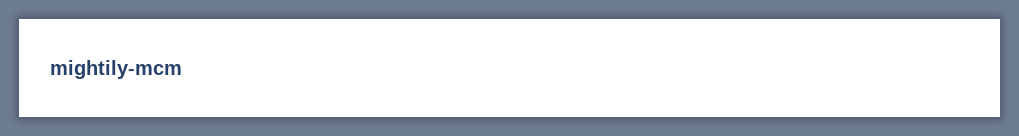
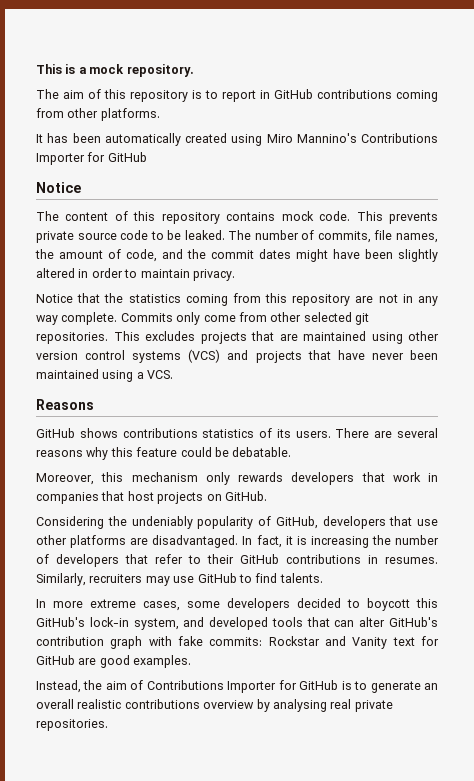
[50,60,182,79] mightily-mcm -> [36,64,194,77] [36,89,438,102] [36,108,160,121] [36,133,438,146] [36,152,147,165] [36,182,81,193] [36,211,439,224] [36,230,438,243] [35,249,438,262] [36,268,235,281] [36,293,439,306] [36,312,369,325] [36,331,439,344] [36,349,438,363] [36,369,174,382] [36,399,94,410] [36,428,438,438] [36,447,292,460] [36,472,438,485] [36,491,267,504] [36,516,438,529] [36,535,440,548] [36,554,438,567] [36,573,323,586] [36,598,438,611] [36,617,438,630] [36,636,439,649] [36,655,192,668] [36,680,438,693] [36,699,393,712] [36,719,108,731] This is a mock repository. // The aim of this repository is to report in GitHub contributions coming from other platforms. // It has been automatically created using Miro Mannino's Contributions Importer for GitHub // Notice // The content of this repository contains mock code. This prevents private source code to be leaked. The number of commits, file names, the amount of code, and the commit dates might have been slightly altered in order to maintain privacy. // Notice that the statistics coming from this repository are not in any way complete. Commits only come from other selected git repositories. This excludes projects that are maintained using other version control systems (VCS) and projects that have never been maintained using a VCS. // Reasons // GitHub shows contributions statistics of its users. There are several reasons why this feature could be debatable. // Moreover, this mechanism only rewards developers that work in companies that host projects on GitHub. // Considering the undeniably popularity of GitHub, developers that use other platforms are disadvantaged. In fact, it is increasing the number of developers that refer to their GitHub contributions in resumes. Similarly, recruiters may use GitHub to find talents. // In more extreme cases, some developers decided to boycott this GitHub's lock-in system, and developed tools that can alter GitHub's contribution graph with fake commits: Rockstar and Vanity text for GitHub are good examples. // Instead, the aim of Contributions Importer for GitHub is to generate an overall realistic contributions overview by analysing real private repositories.

